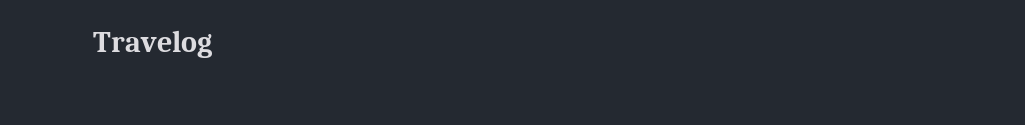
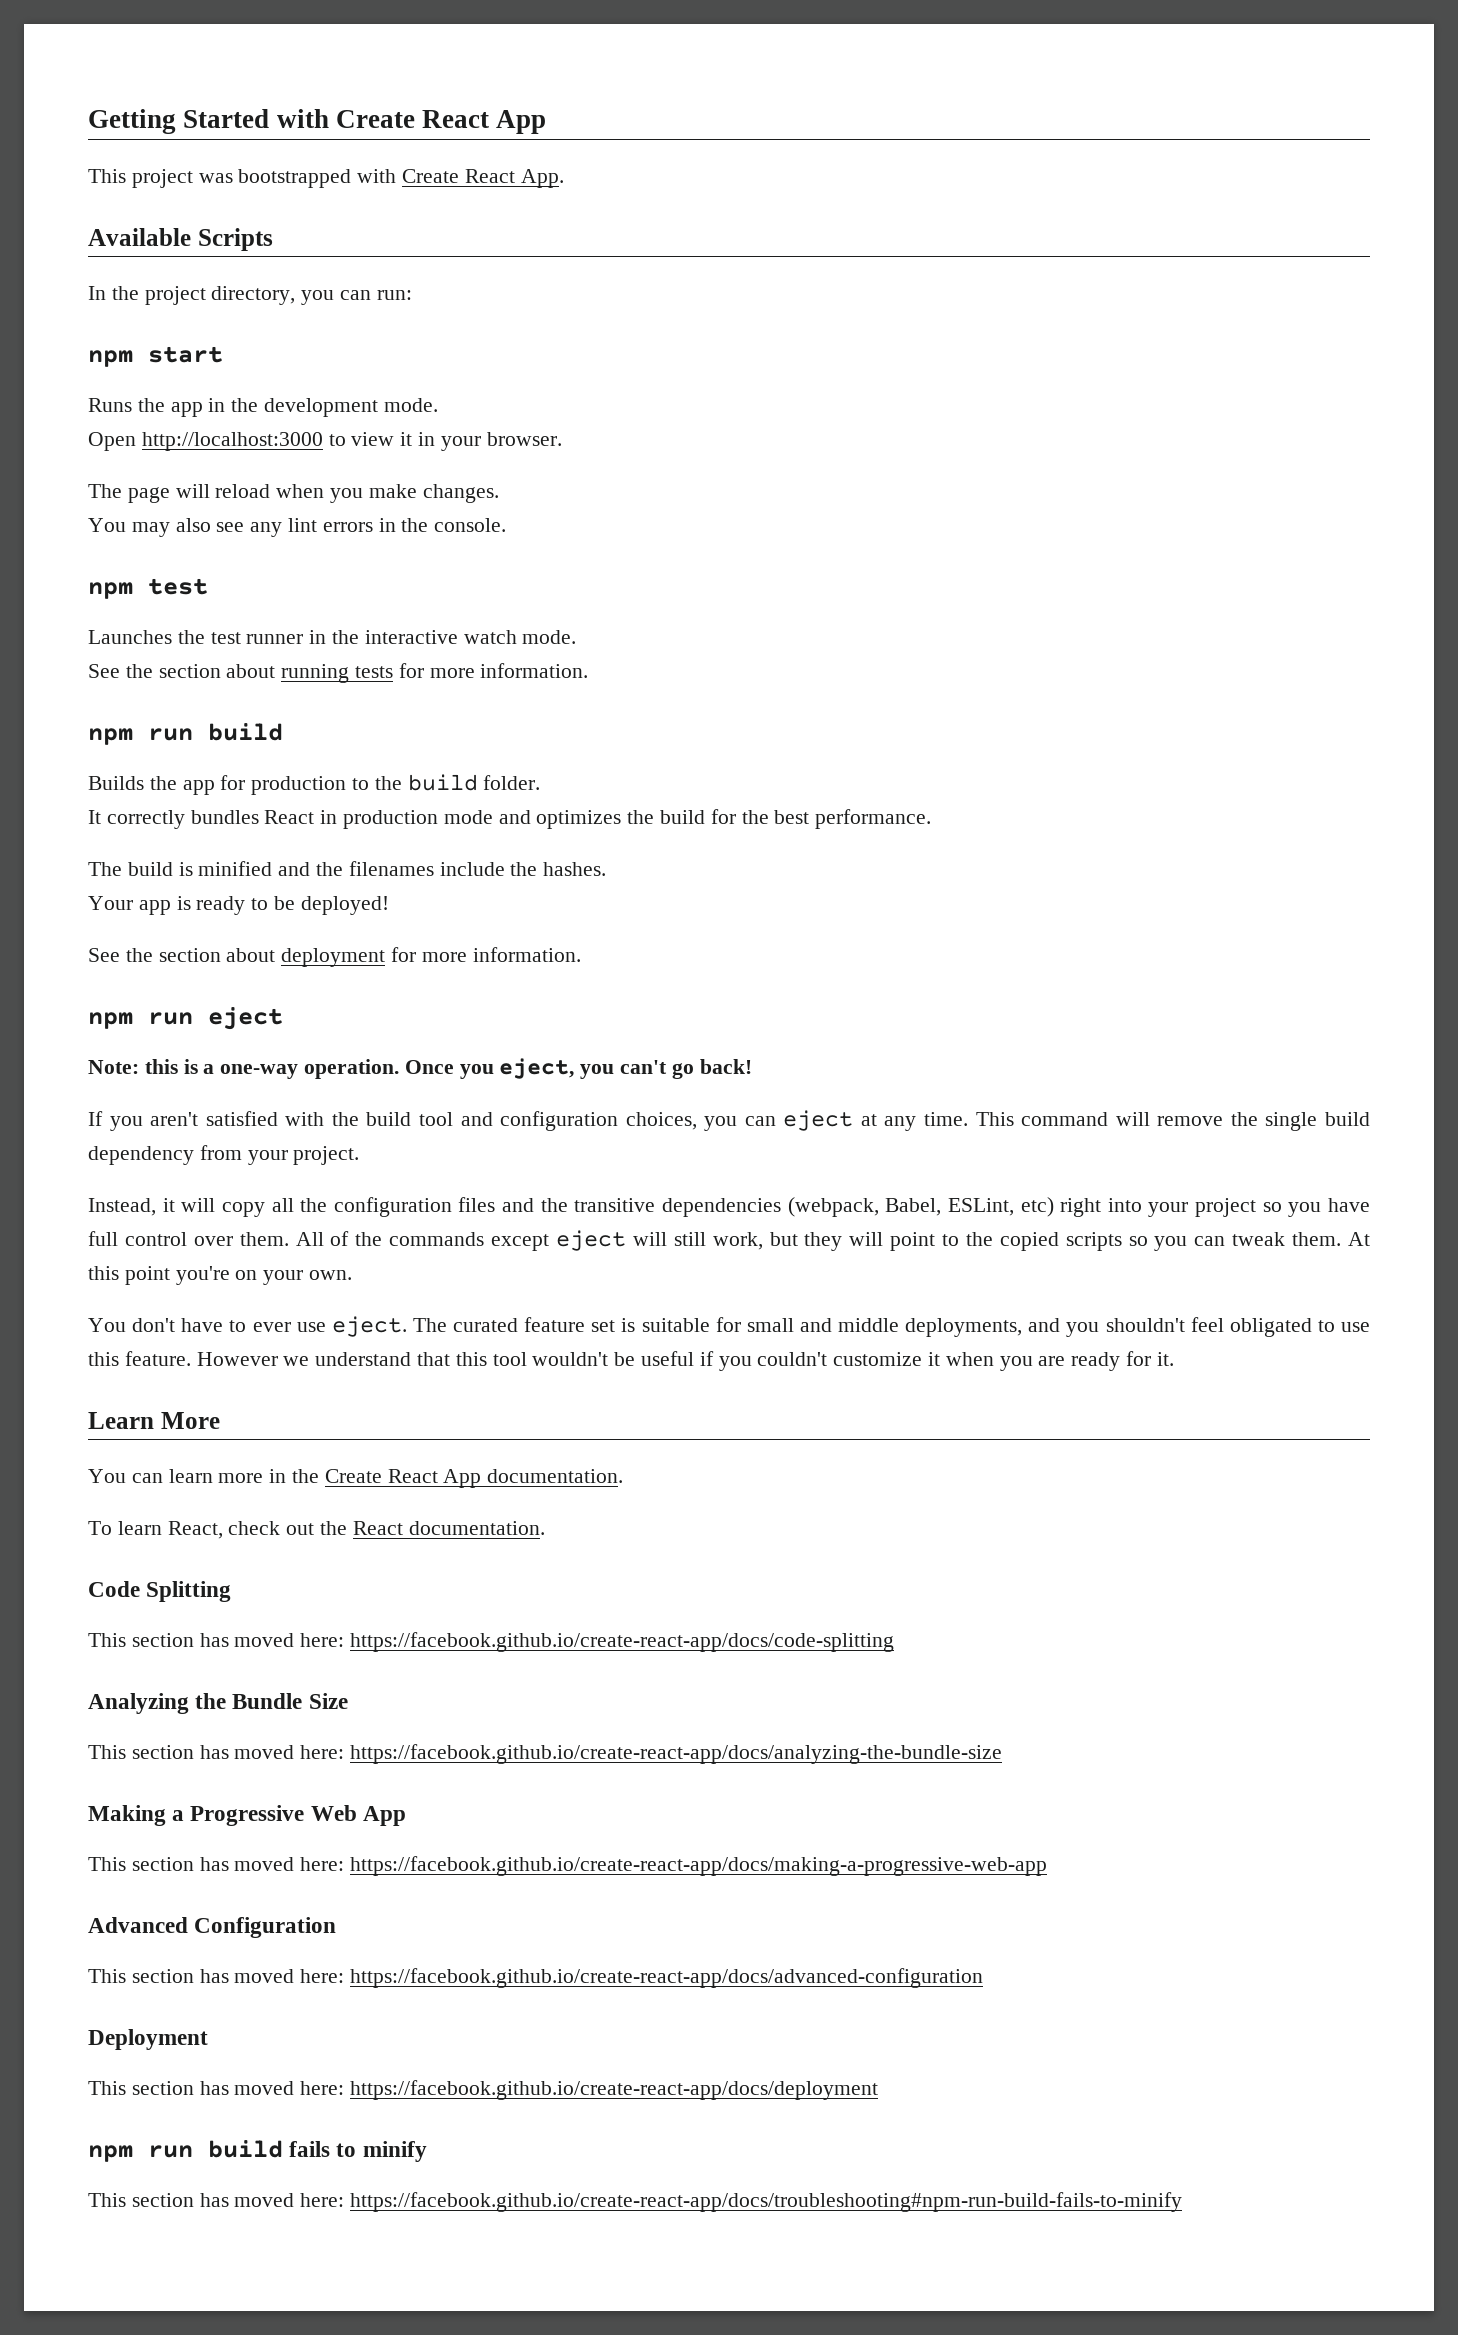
[93,30,212,58] Travelog -> [88,109,547,134] [88,169,564,188] [88,228,273,251] [88,286,412,305] [88,346,223,367] [88,398,438,417] [88,432,562,451] [88,484,499,503] [88,518,507,537] [88,578,208,599] [88,630,577,644] [88,663,589,683] [88,723,283,745] [88,774,541,795] [88,809,932,829] [88,861,607,876] [88,896,389,915] [88,947,581,967] [88,1007,283,1030] [88,1058,752,1079] [88,1110,1370,1131] [88,1145,360,1165] [88,1197,1371,1217] [88,1230,1370,1251] [88,1266,353,1285] [88,1316,1370,1337] [88,1351,1174,1371] [88,1412,220,1429] [88,1469,624,1488] [88,1521,545,1539] [88,1581,232,1602] [88,1632,895,1652] [88,1693,348,1714] [88,1744,1003,1764] [88,1805,406,1826] [88,1856,1048,1876] [88,1917,337,1938] [88,1968,984,1988] [88,2029,208,2050] [88,2080,879,2100] [88,2140,427,2162] [88,2192,1183,2212] Getting Started with Create React App // This project was bootstrapped with Create React App. // Available Scripts // In the project directory, you can run: // npm start // Runs the app in the development mode. // Open http://localhost:3000 to view it in your browser. // The page will reload when you make changes. // You may also see any lint errors in the console. // npm test // Launches the test runner in the interactive watch mode. // See the section about running tests for more information. // npm run build // Builds the app for production to the build folder. // It correctly bundles React in production mode and optimizes the build for the best performance. // The build is minified and the filenames include the hashes. // Your app is ready to be deployed! // See the section about deployment for more information. // npm run eject // Note: this is a one-way operation. Once you eject, you can't go back! // If you aren't satisfied with the build tool and configuration choices, you can eject at any time. This command will remove the single build dependency from your project. // Instead, it will copy all the configuration files and the transitive dependencies (webpack, Babel, ESLint, etc) right into your project so you have full control over them. All of the commands except eject will still work, but they will point to the copied scripts so you can tweak them. At this point you're on your own. // You don't have to ever use eject. The curated feature set is suitable for small and middle deployments, and you shouldn't feel obligated to use this feature. However we understand that this tool wouldn't be useful if you couldn't customize it when you are ready for it. // Learn More // You can learn more in the Create React App documentation. // To learn React, check out the React documentation. // Code Splitting // This section has moved here: https://facebook.github.io/create-react-app/docs/code-splitting // Analyzing the Bundle Size // This section has moved here: https://facebook.github.io/create-react-app/docs/analyzing-the-bundle-size // Making a Progressive Web App // This section has moved here: https://facebook.github.io/create-react-app/docs/making-a-progressive-web-app // Advanced Configuration // This section has moved here: https://facebook.github.io/create-react-app/docs/advanced-configuration // Deployment // This section has moved here: https://facebook.github.io/create-react-app/docs/deployment // npm run build fails to minify // This section has moved here: https://facebook.github.io/create-react-app/docs/troubleshooting#npm-run-build-fails-to-minify

